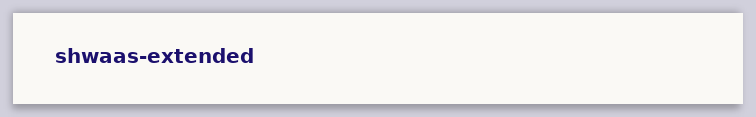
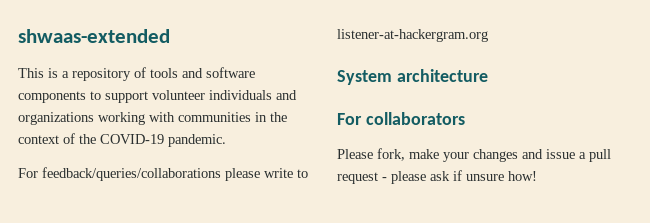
(254, 55) none -> [18,67,255,81] [18,90,297,103] [18,112,287,125] [18,133,226,147] [18,167,308,181] [337,29,488,42] [337,69,488,85] [337,112,465,125] [337,148,611,162] [337,170,537,184] // This is a repository of tools and software components to support volunteer individuals and organizations working with communities in the context of the COVID-19 pandemic. // For feedback/queries/collaborations please write to listener-at-hackergram.org // System architecture // For collaborators // Please fork, make your changes and issue a pull request - please ask if unsure how!

